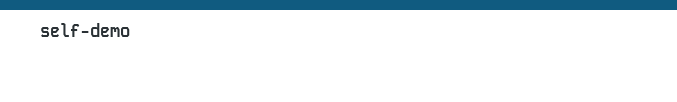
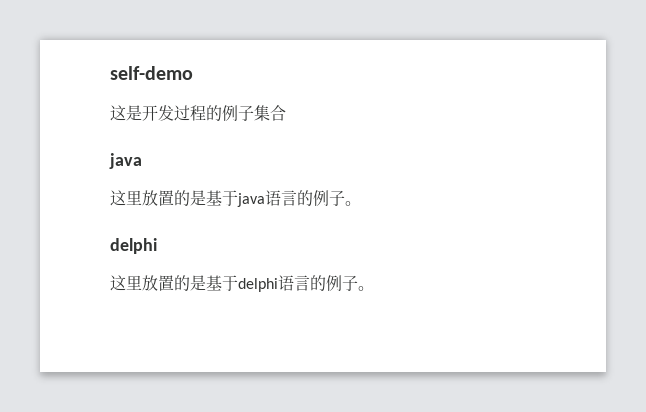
(130, 30) none -> [110,105,286,121] [109,153,142,169] [110,190,361,207] [110,238,157,254] [110,275,374,292] // 这是开发过程的例子集合 // java // 这里放置的是基于java语言的例子。 // delphi // 这里放置的是基于delphi语言的例子。

